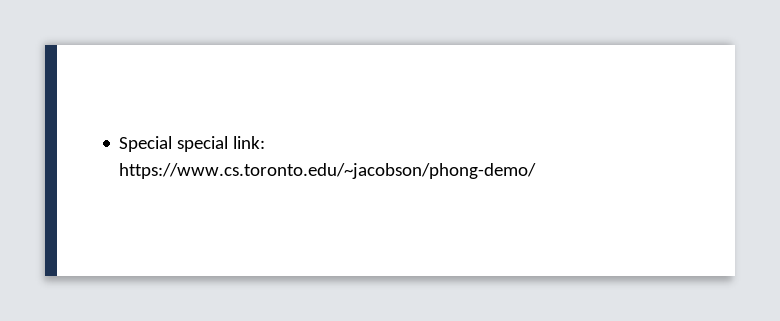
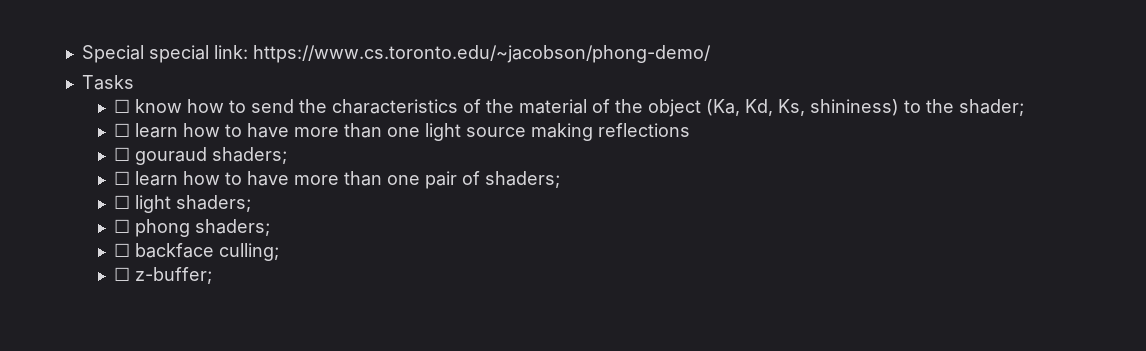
(537, 171) none -> [81,75,134,90] [114,99,1025,117] [114,123,691,141] [114,147,288,165] [114,171,561,189] [114,195,252,213] [114,219,271,237] [114,243,280,261] [114,267,213,284] // Tasks // ☐ know how to send the characteristics of the material of the object (Ka, Kd, Ks, shininess) to the shader; // ☐ learn how to have more than one light source making reflections // ☐ gouraud shaders; // ☐ learn how to have more than one pair of shaders; // ☐ light shaders; // ☐ phong shaders; // ☐ backface culling; // ☐ z-buffer;

